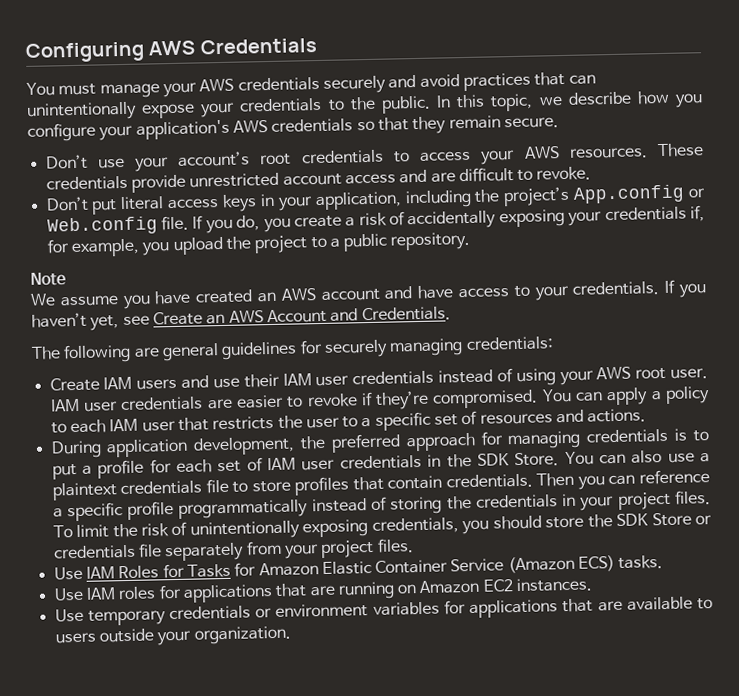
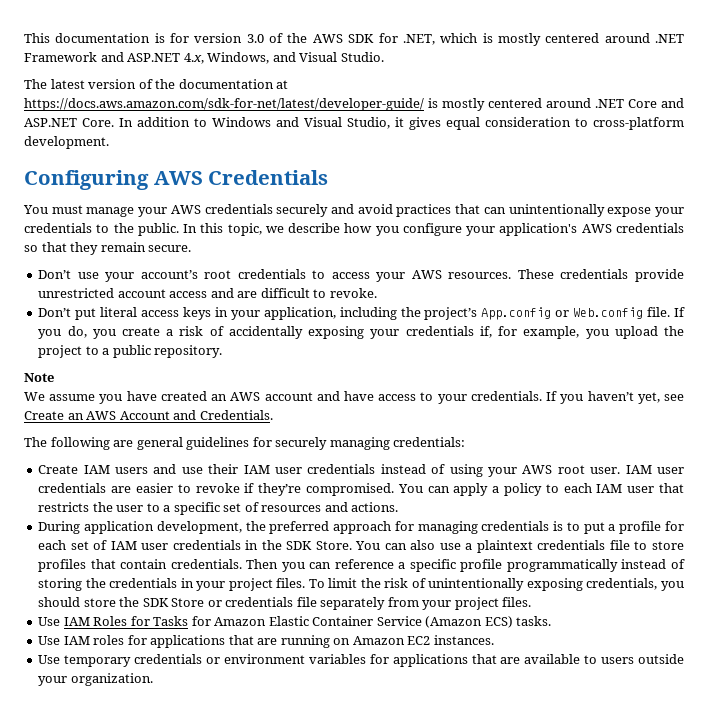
(25, 52) none -> [24,33,685,46] [24,52,384,64] [24,79,289,89] [24,98,684,111] [24,117,684,130] [24,136,109,149] This documentation is for version 3.0 of the AWS SDK for .NET, which is mostly centered around .NET Framework and ASP.NET 4.x, Windows, and Visual Studio. // The latest version of the documentation at https://docs.aws.amazon.com/sdk-for-net/latest/developer-guide/ is mostly centered around .NET Core and ASP.NET Core. In addition to Windows and Visual Studio, it gives equal consideration to cross-platform development. //

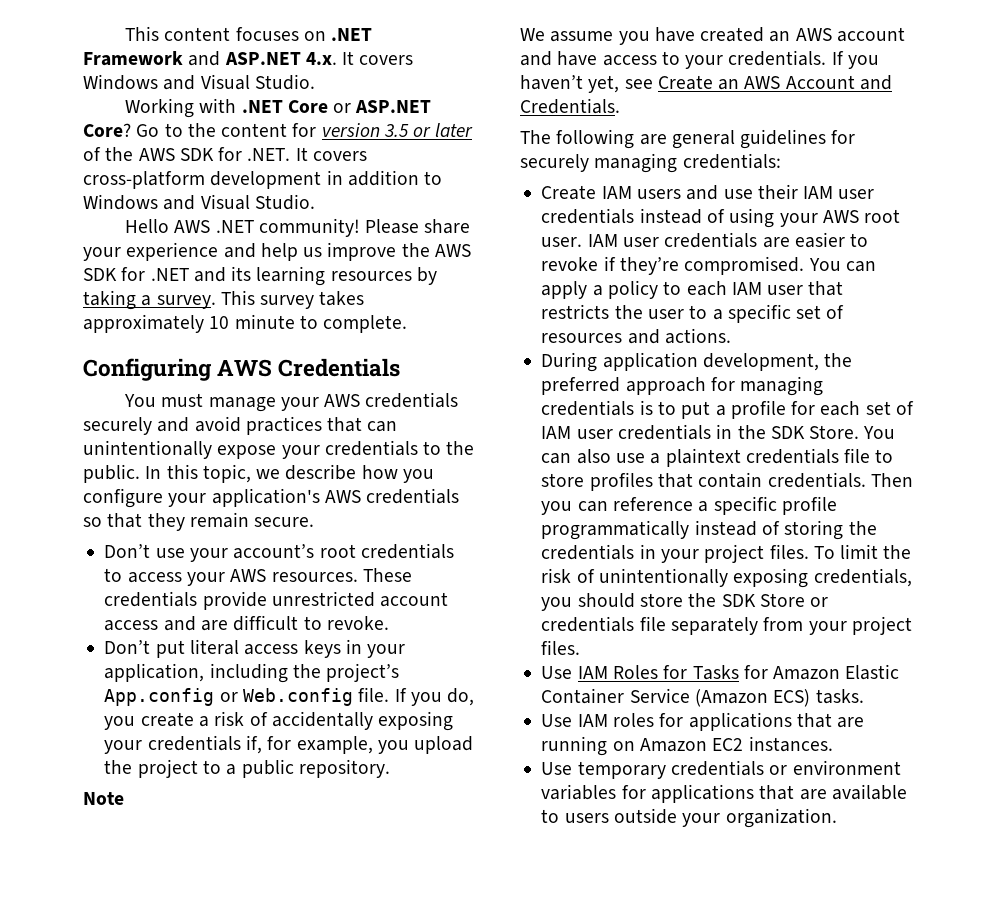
[24,33,264,43] This documentation is for version 3.0 -> [125,26,373,41] [83,51,414,66] [83,74,315,90] [125,98,432,118] [83,123,474,137] This content focuses on .NET Framework and ASP.NET 4.x. It covers Windows and Visual Studio. // Working with .NET Core or ASP.NET Core? Go to the content for version 3.5 or later
[402,33,685,46] [24,52,384,64] [24,79,289,89] [24,98,684,111] [24,118,133,127] .NET, which is mostly centered around .NET Framework and ASP.NET 4.x, Windows, and Visual Studio. // The latest version of the documentation at https://docs.aws.amazon.com/sdk-for-net/latest/developer-guide/ is mostly centered around .NET Core and ASP.NET Core. In -> [247,147,367,161] [83,170,343,189] .NET. It covers cross-platform development in
[347,117,684,130] [24,136,109,149] Studio, it gives equal consideration to cross-platform development. -> [254,194,315,210] [125,218,471,237] [83,242,471,261] [83,266,437,286] [83,290,365,310] [83,314,408,333] Studio. // Hello AWS .NET community! Please share your experience and help us improve the AWS SDK for .NET and its learning resources by taking a survey. This survey takes approximately 10 minute to complete.

